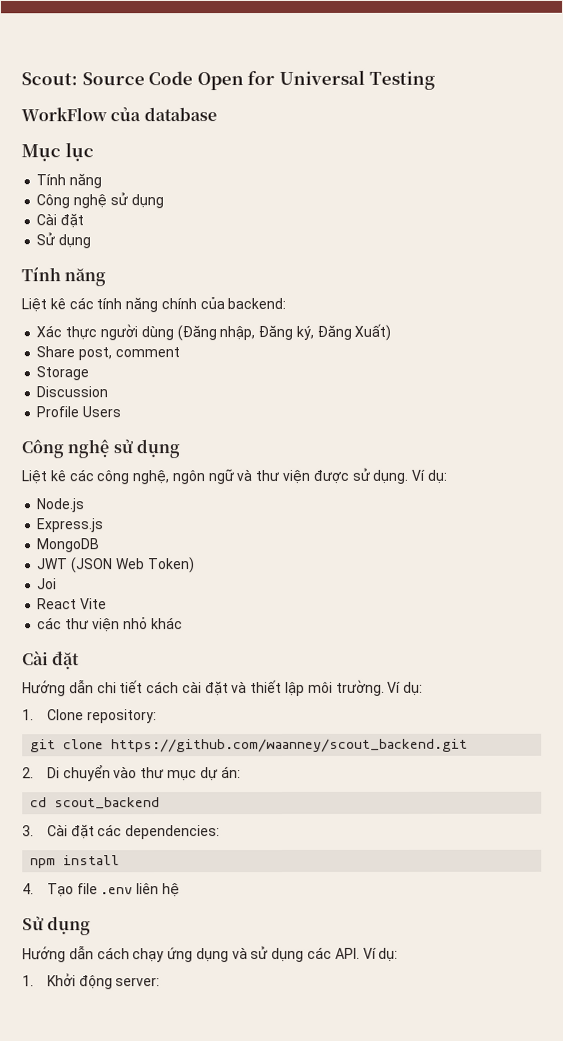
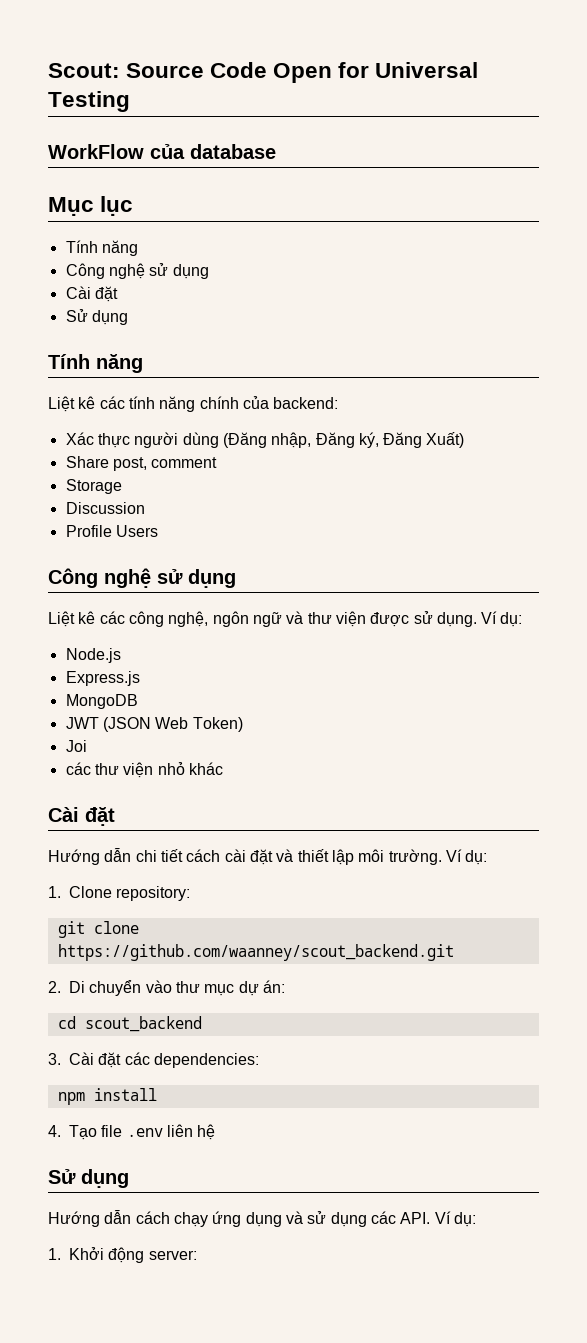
[37,598,108,610] // React Vite -> (87, 746) none

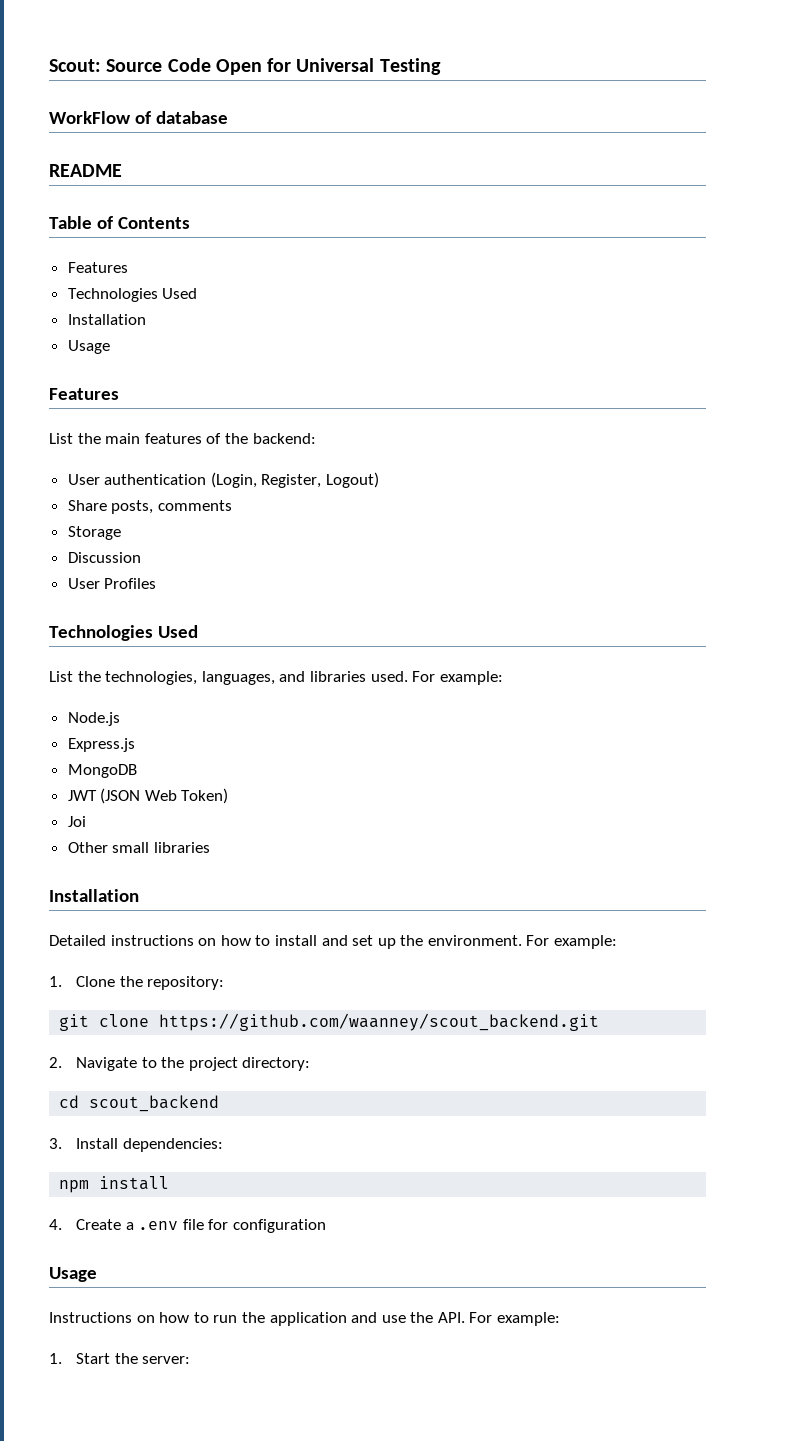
[150,144,185,159] của -> [134,111,151,124] of
[48,196,134,216] [65,240,138,256] [65,263,209,279] [65,286,118,302] [65,309,128,325] [48,354,143,373] [48,396,339,412] [65,432,465,448] Mục lục // Tính năng // Công nghệ sử dụng // Cài đặt // Sử dụng // Tính năng // Liệt kê các tính năng chính của backend: // Xác thực người dùng (Đăng nhập, Đăng ký, Đăng Xuất) -> [49,164,122,177] [49,216,190,229] [67,262,128,273] [67,288,198,302] [67,314,146,325] [67,340,110,354] [49,388,119,400] [49,433,316,444] [67,472,380,488] README // Table of Contents // Features // Technologies Used // Installation // Usage // Features // List the main features of the backend: // User authentication (Login, Register, Logout)
[112,457,218,471] post, comment -> [111,500,232,514] posts, comments
[65,525,158,537] [48,568,236,588] [48,611,523,627] Profile Users // Công nghệ sử dụng // Liệt kê các công nghệ, ngôn ngữ và thư viện được sử dụng. Ví dụ: -> [67,578,157,589] [49,625,198,641] [49,671,503,685] User Profiles // Technologies Used // List the technologies, languages, and libraries used. For example:
[65,762,223,778] [48,807,115,826] [48,848,488,865] các thư viện nhỏ khác // Cài đặt // Hướng dẫn chi tiết cách cài đặt và thiết lập môi trường. Ví dụ: -> [67,842,210,853] [49,889,139,902] [49,935,618,949] Other small libraries // Installation // Detailed instructions on how to install and set up the environment. For example:
(112, 892) none -> [119,976,143,987] the
[69,980,285,996] Di chuyển vào thư mục dự án: -> [75,1057,311,1071] Navigate to the project directory:
[69,1052,150,1068] Cài đặt các -> [75,1138,118,1149] Install
[69,1124,216,1140] [48,1169,129,1188] [48,1210,476,1227] [48,1247,145,1263] Tạo file .env liên hệ // Sử dụng // Hướng dẫn cách chạy ứng dụng và sử dụng các API. Ví dụ: // 1. Khởi động -> [75,1219,326,1233] [49,1267,97,1282] [49,1312,561,1326] [49,1353,138,1364] Create a .env file for configuration // Usage // Instructions on how to run the application and use the API. For example: // 1. Start the

